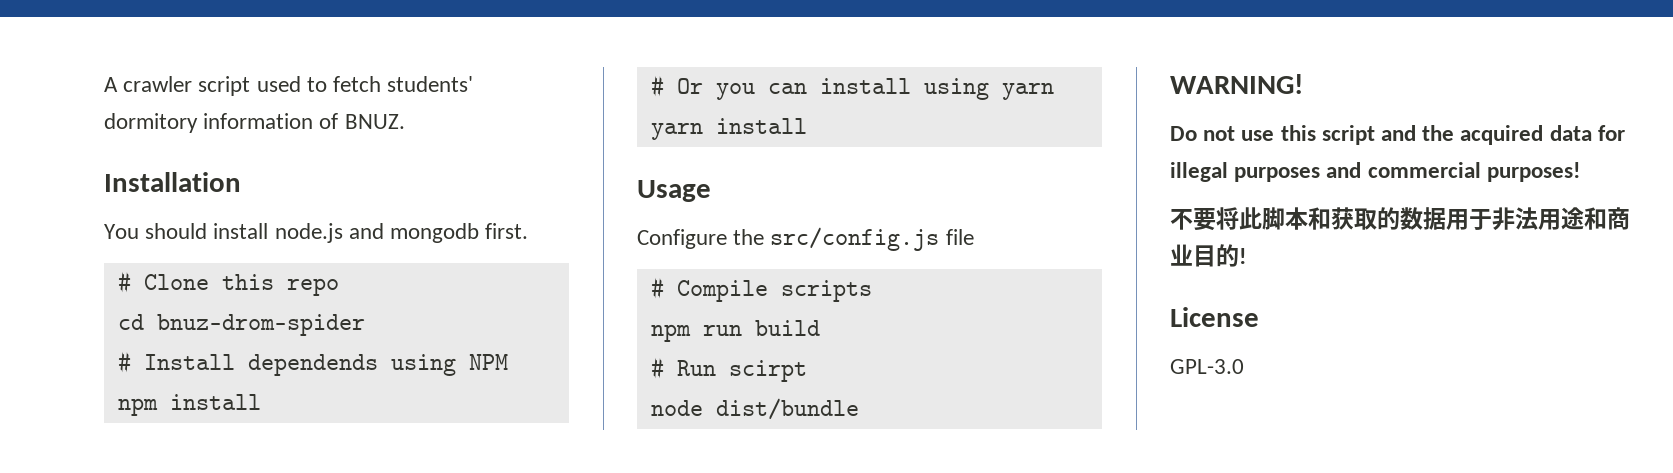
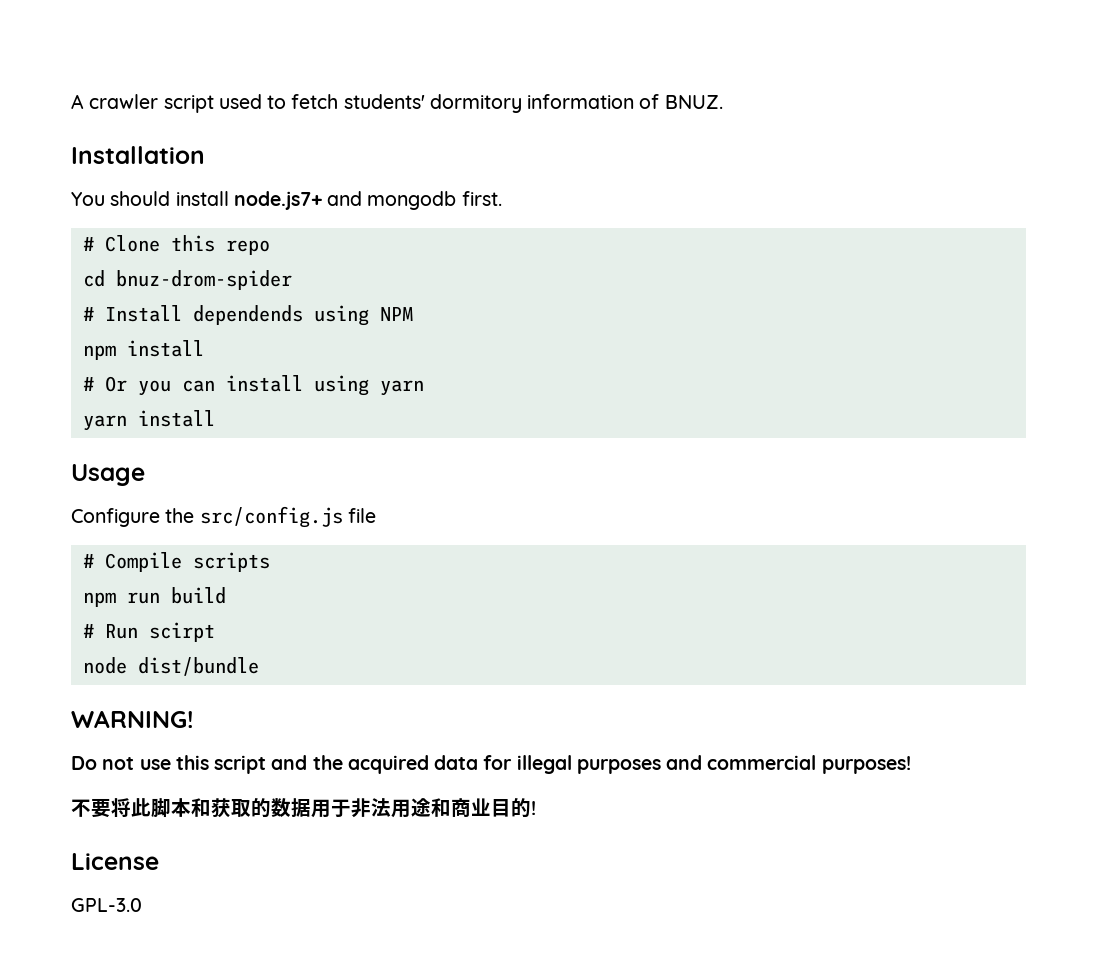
[274,223,343,243] node.js -> [233,191,322,210] node.js7+

